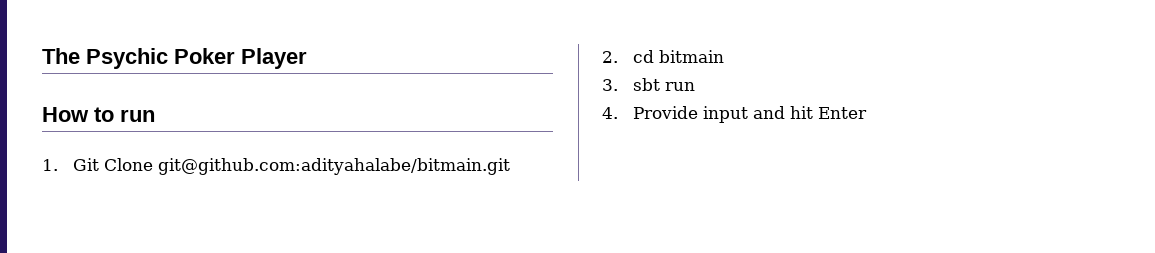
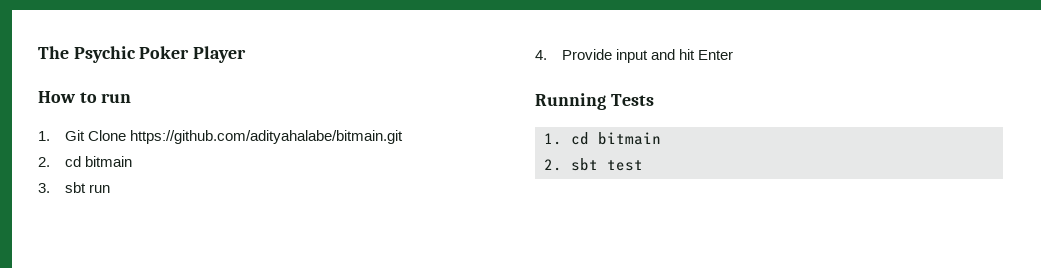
[158,158,511,175] git@github.com:adityahalabe/bitmain.git -> [130,130,404,144] https://github.com/adityahalabe/bitmain.git
(868, 113) none -> [535,93,654,110] [544,132,661,145] [544,158,643,171] // Running Tests // 1. cd bitmain // 2. sbt test

